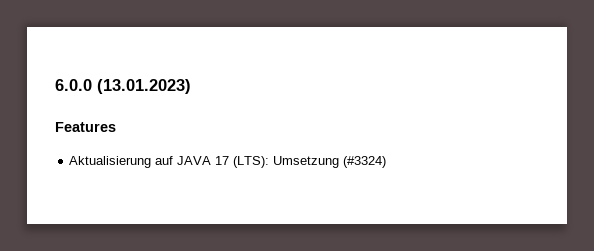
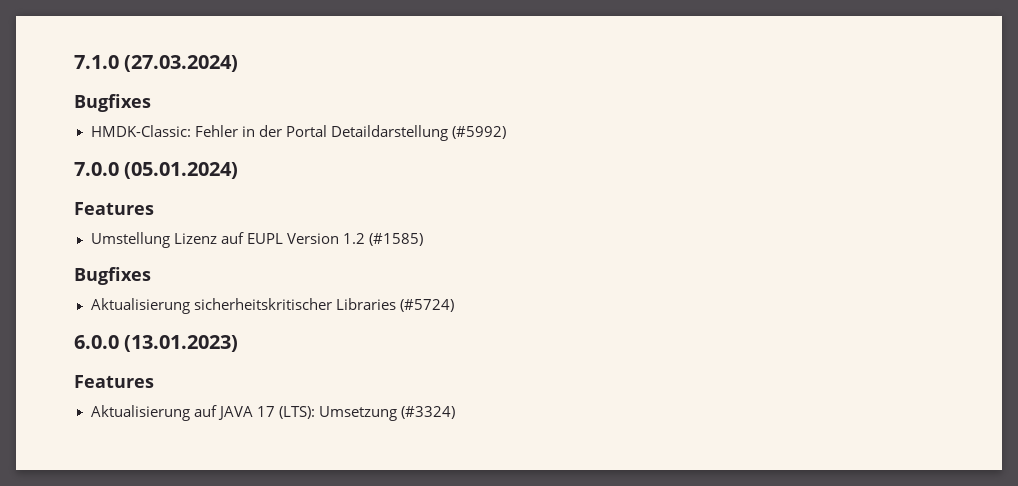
(55, 85) none -> [74,55,239,72] [74,94,151,112] [90,125,506,141] [74,162,239,179] [74,202,154,215] [90,232,423,248] [74,267,151,285] [90,298,454,314] 7.1.0 (27.03.2024) // Bugfixes // HMDK-Classic: Fehler in der Portal Detaildarstellung (#5992) // 7.0.0 (05.01.2024) // Features // Umstellung Lizenz auf EUPL Version 1.2 (#1585) // Bugfixes // Aktualisierung sicherheitskritischer Libraries (#5724) //

